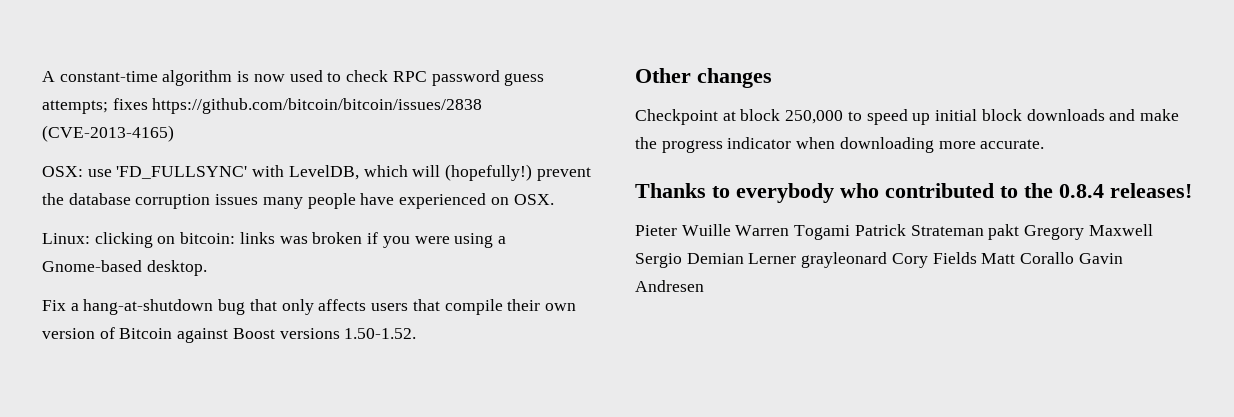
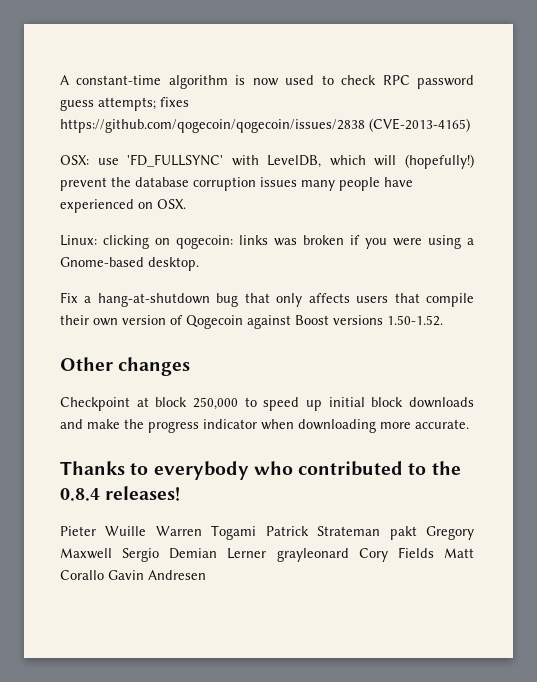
[152,98,483,114] https://github.com/bitcoin/bitcoin/issues/2838 -> [60,119,365,133] https://github.com/qogecoin/qogecoin/issues/2838
[180,232,236,244] bitcoin: -> [176,235,233,249] qogecoin:
[119,328,173,339] Bitcoin -> [186,315,243,329] Qogecoin

